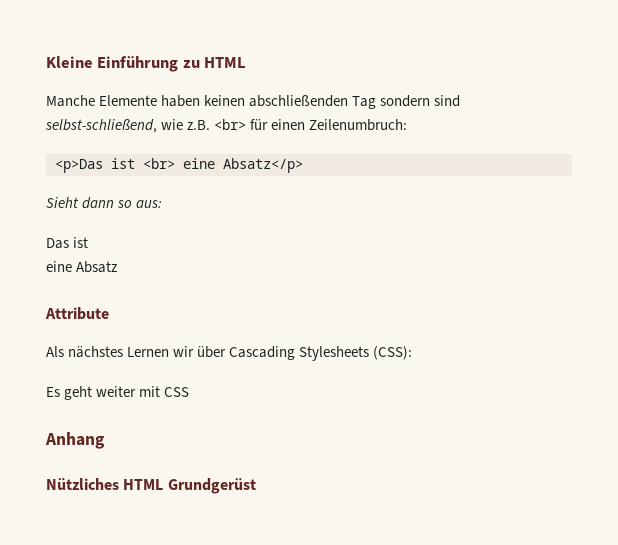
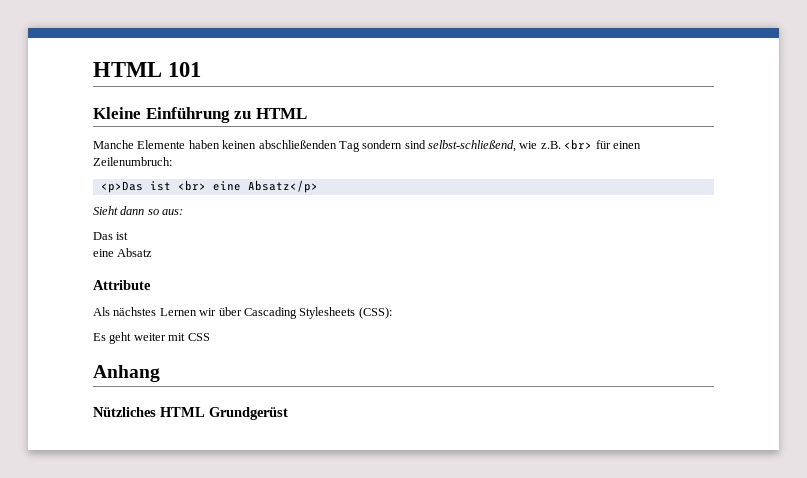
(46, 62) none -> [93,62,202,77] HTML 101 //

